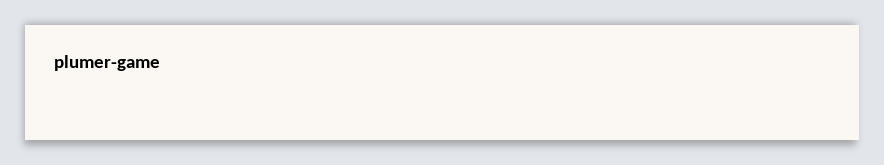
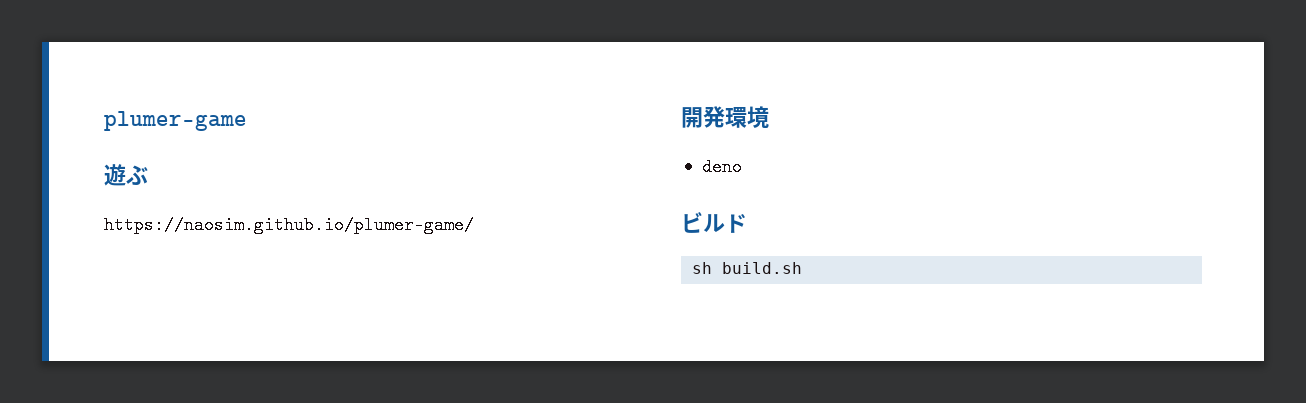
(160, 63) none -> [104,164,148,186] [104,216,474,234] [681,106,769,128] [701,158,742,176] [681,212,747,233] [692,262,803,274] // 遊ぶ // https://naosim.github.io/plumer-game/ // 開発環境 // deno // ビルド // sh build.sh

